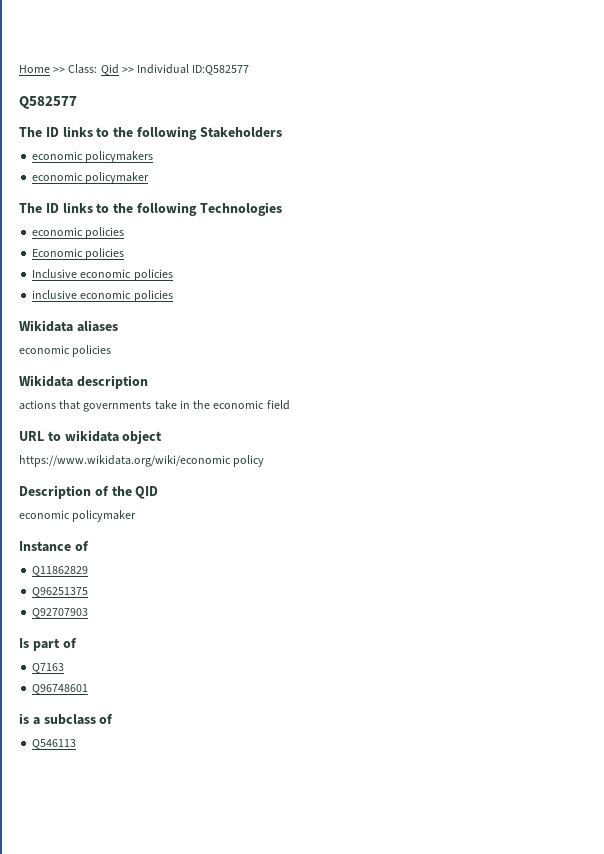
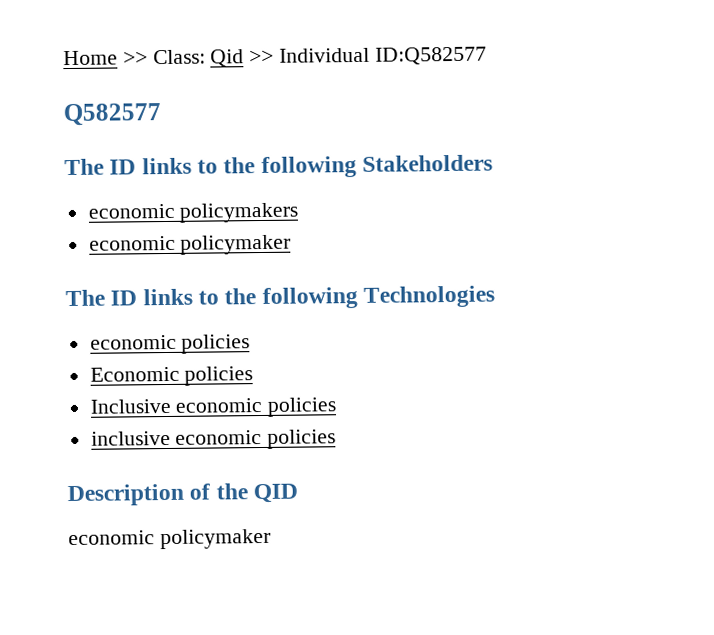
[19,320,118,332] [19,345,112,357] [19,375,148,389] [19,400,290,412] [19,430,163,444] [19,455,265,467] // Wikidata aliases // economic policies // Wikidata description // actions that governments take in the economic field // URL to wikidata object // https://www.wikidata.org/wiki/economic policy -> (337, 439) none
[19,541,89,552] [32,566,89,576] [32,587,89,597] [32,608,89,618] [19,638,77,651] [32,663,65,673] [32,684,89,694] [19,713,114,725] [32,739,77,749] // Instance of // Q11862829 // Q96251375 // Q92707903 // Is part of // Q7163 // Q96748601 // is a subclass of // Q546113 -> (271, 539) none

